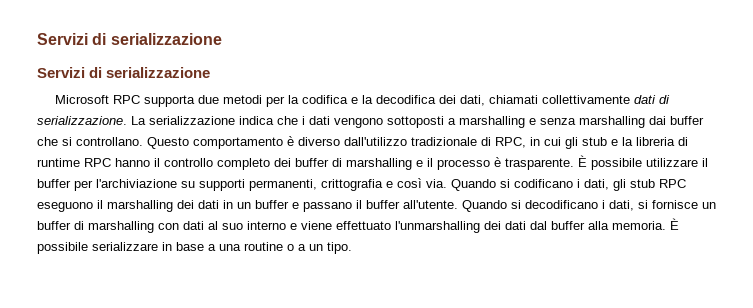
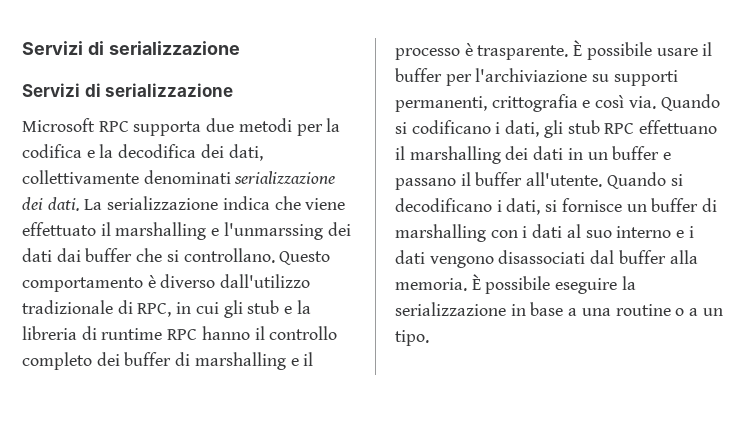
[488,95,670,104] [37,116,645,128] chiamati collettivamente dati di serializzazione. La serializzazione indica che i dati vengono sottoposti a marshalling e senza marshalling -> [22,170,336,184] [22,196,346,211] [22,222,351,240] [22,248,52,262] collettivamente denominati serializzazione dei dati. La serializzazione indica che viene effettuato il marshalling e l'unmarssing dei dati
[646,158,698,167] utilizzare -> [656,48,698,56] usare
[37,202,93,212] eseguono -> [639,120,718,134] effettuano
(179, 226) none -> [522,226,528,238] i
[301,221,526,233] viene effettuato l'unmarshalling dei dati -> [688,226,694,238] [395,250,586,268] i dati vengono disassociati
[92,242,158,251] serializzare -> [555,276,636,294] [395,302,506,316] eseguire la serializzazione

